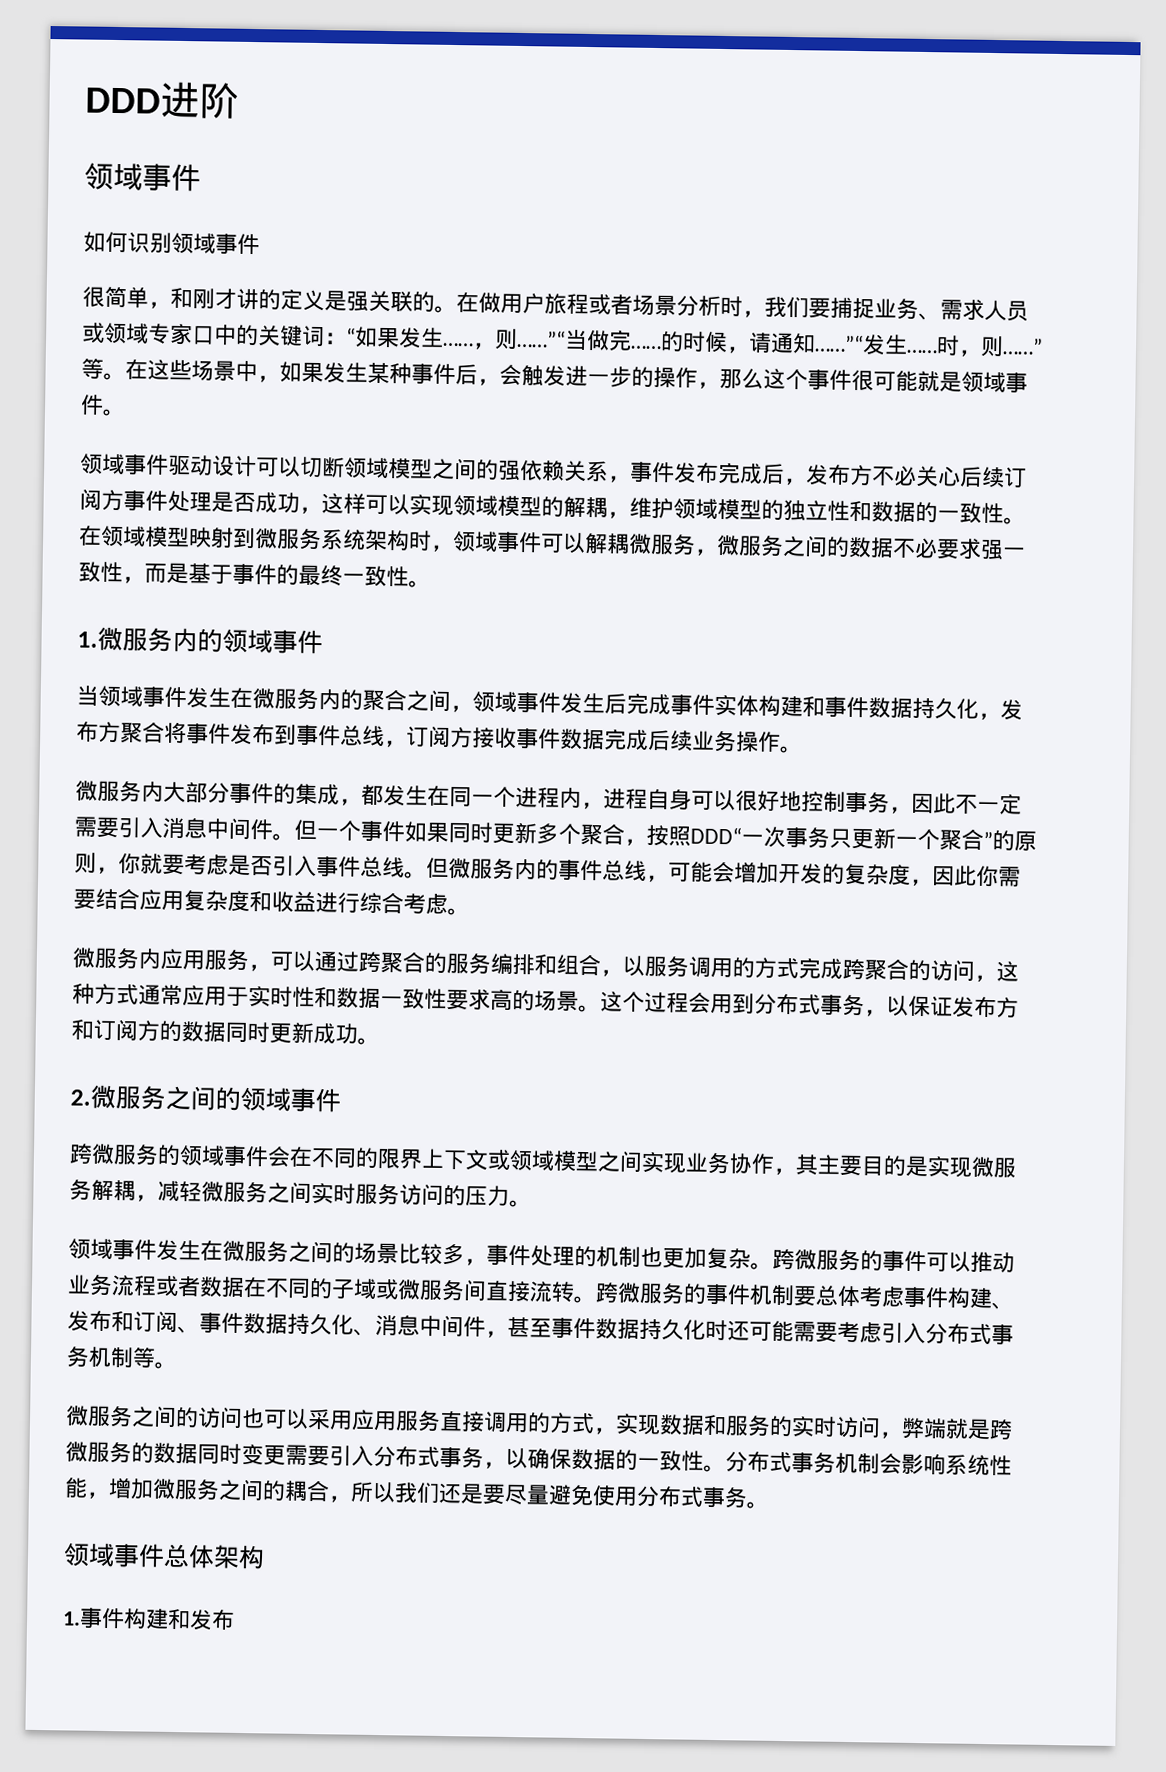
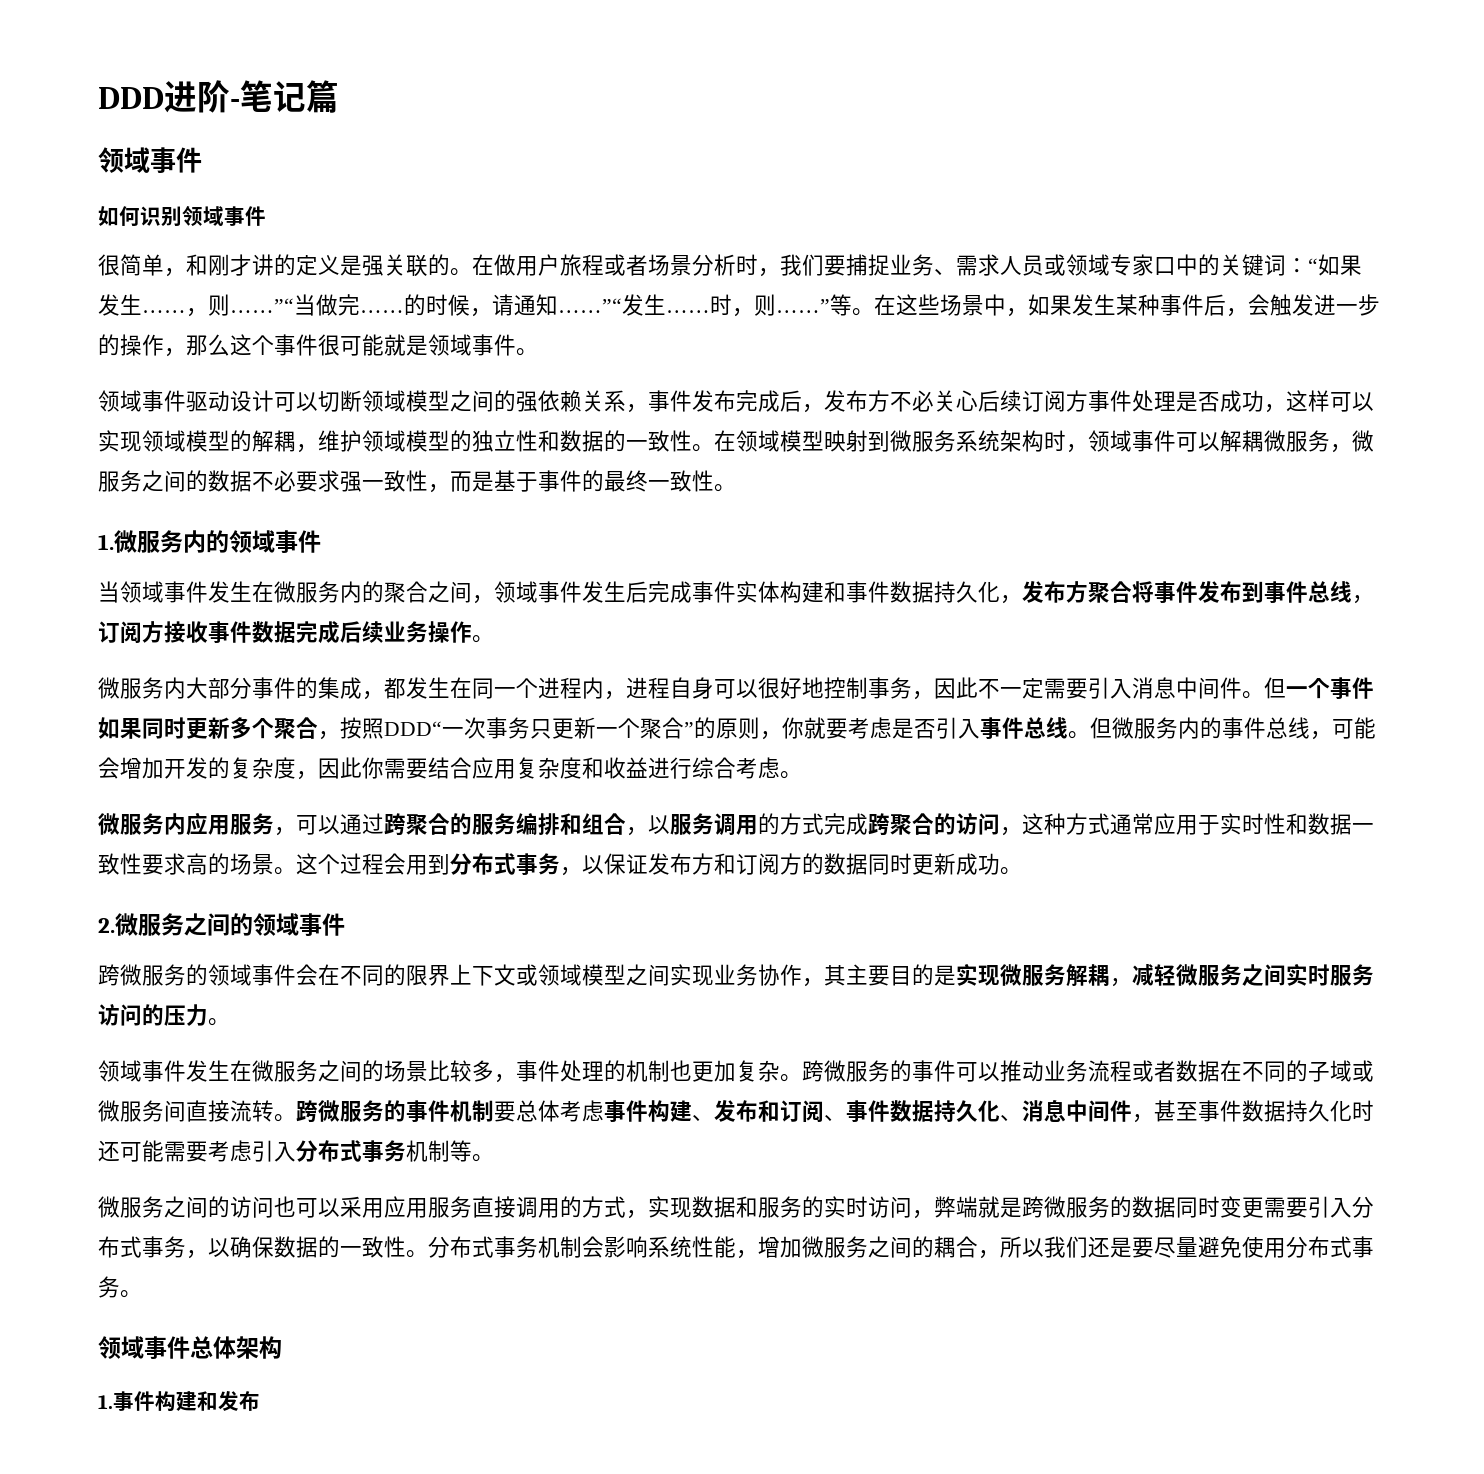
(239, 100) none -> [230,80,339,113] -笔记篇

